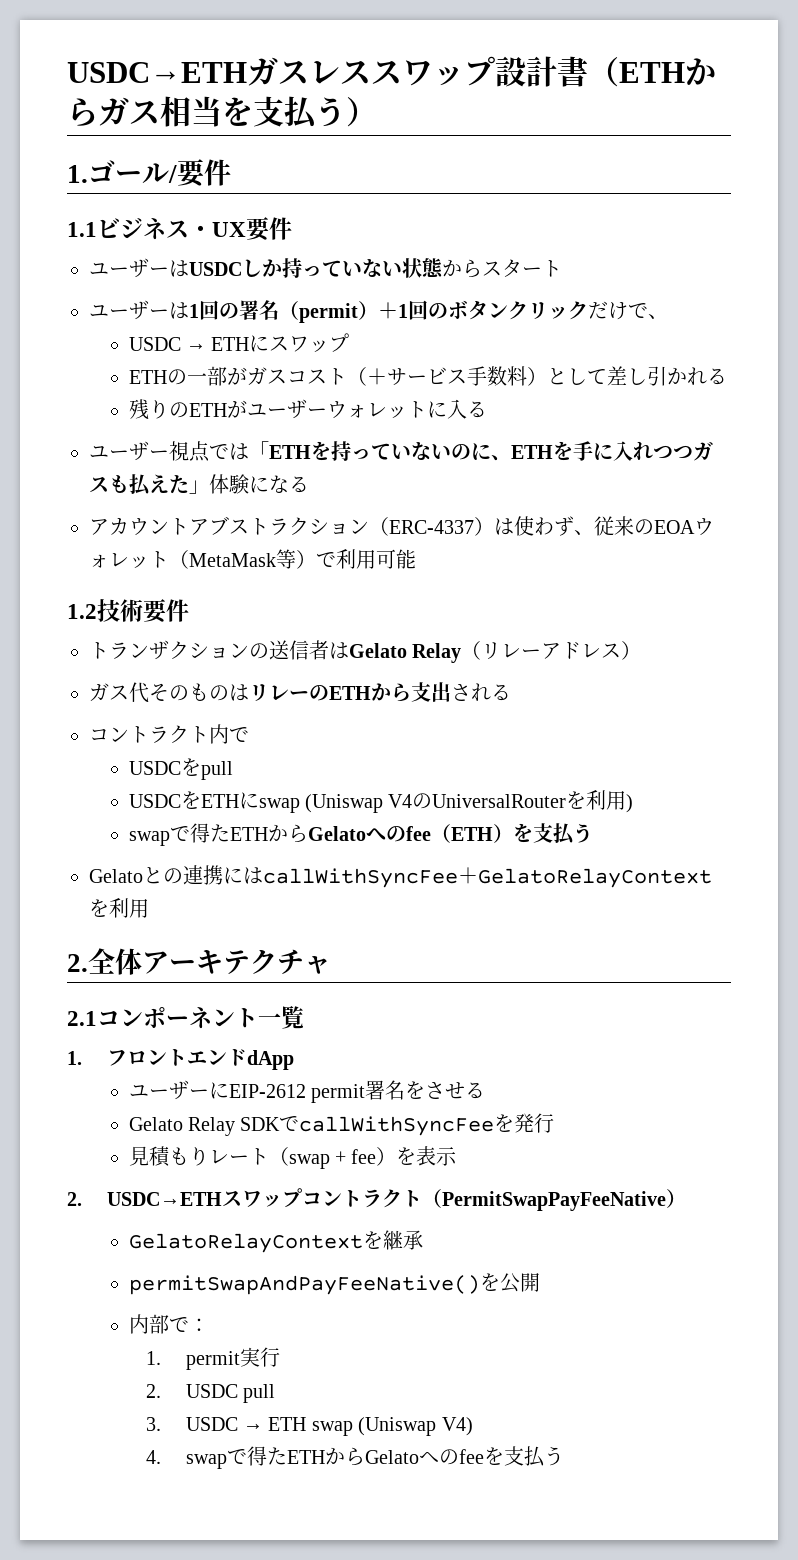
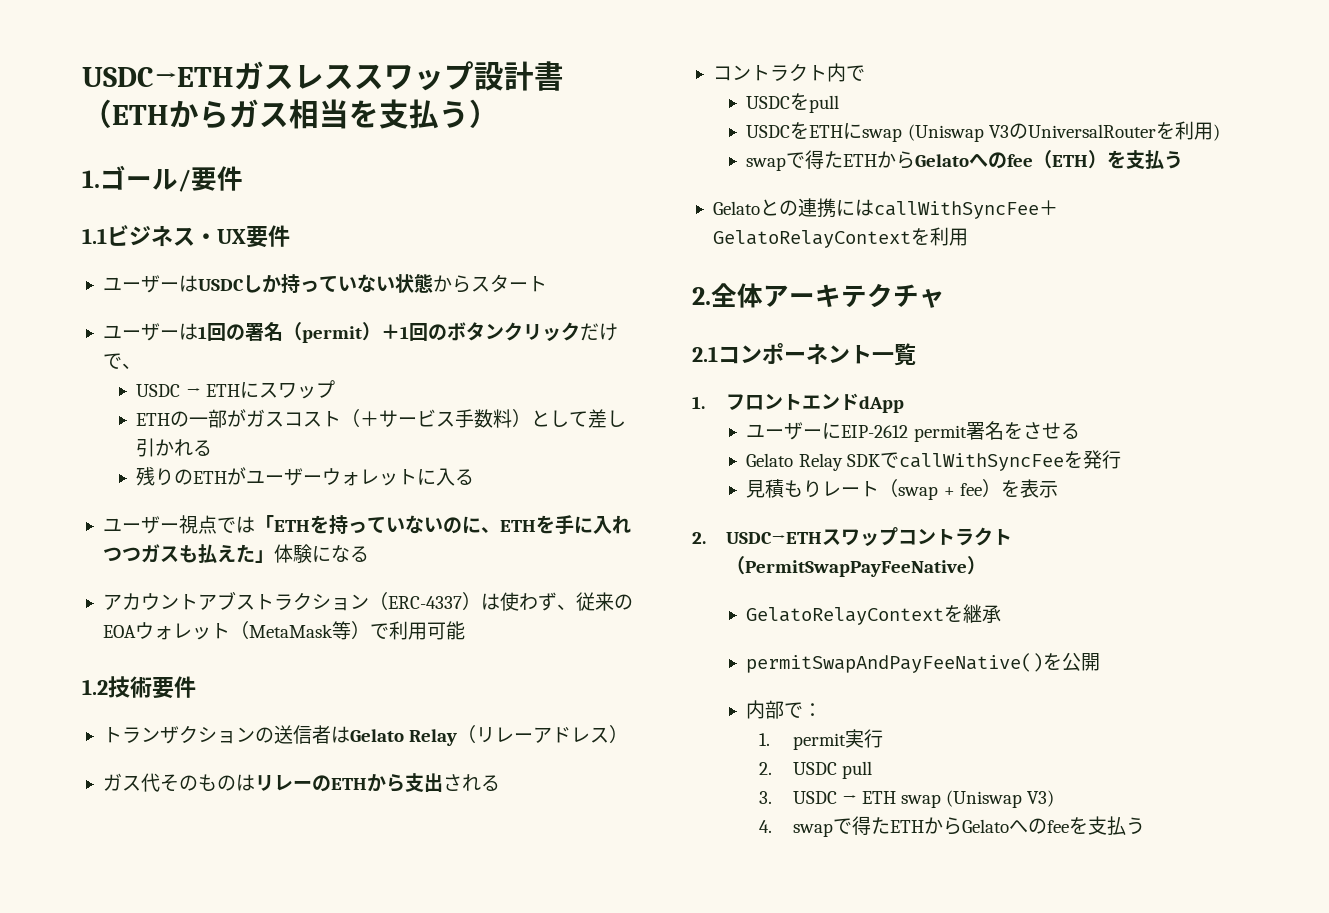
[388,794,413,808] V4 -> [988,125,1009,138] V3
[441,1417,473,1436] V4) -> [1027,790,1055,807] V3)

